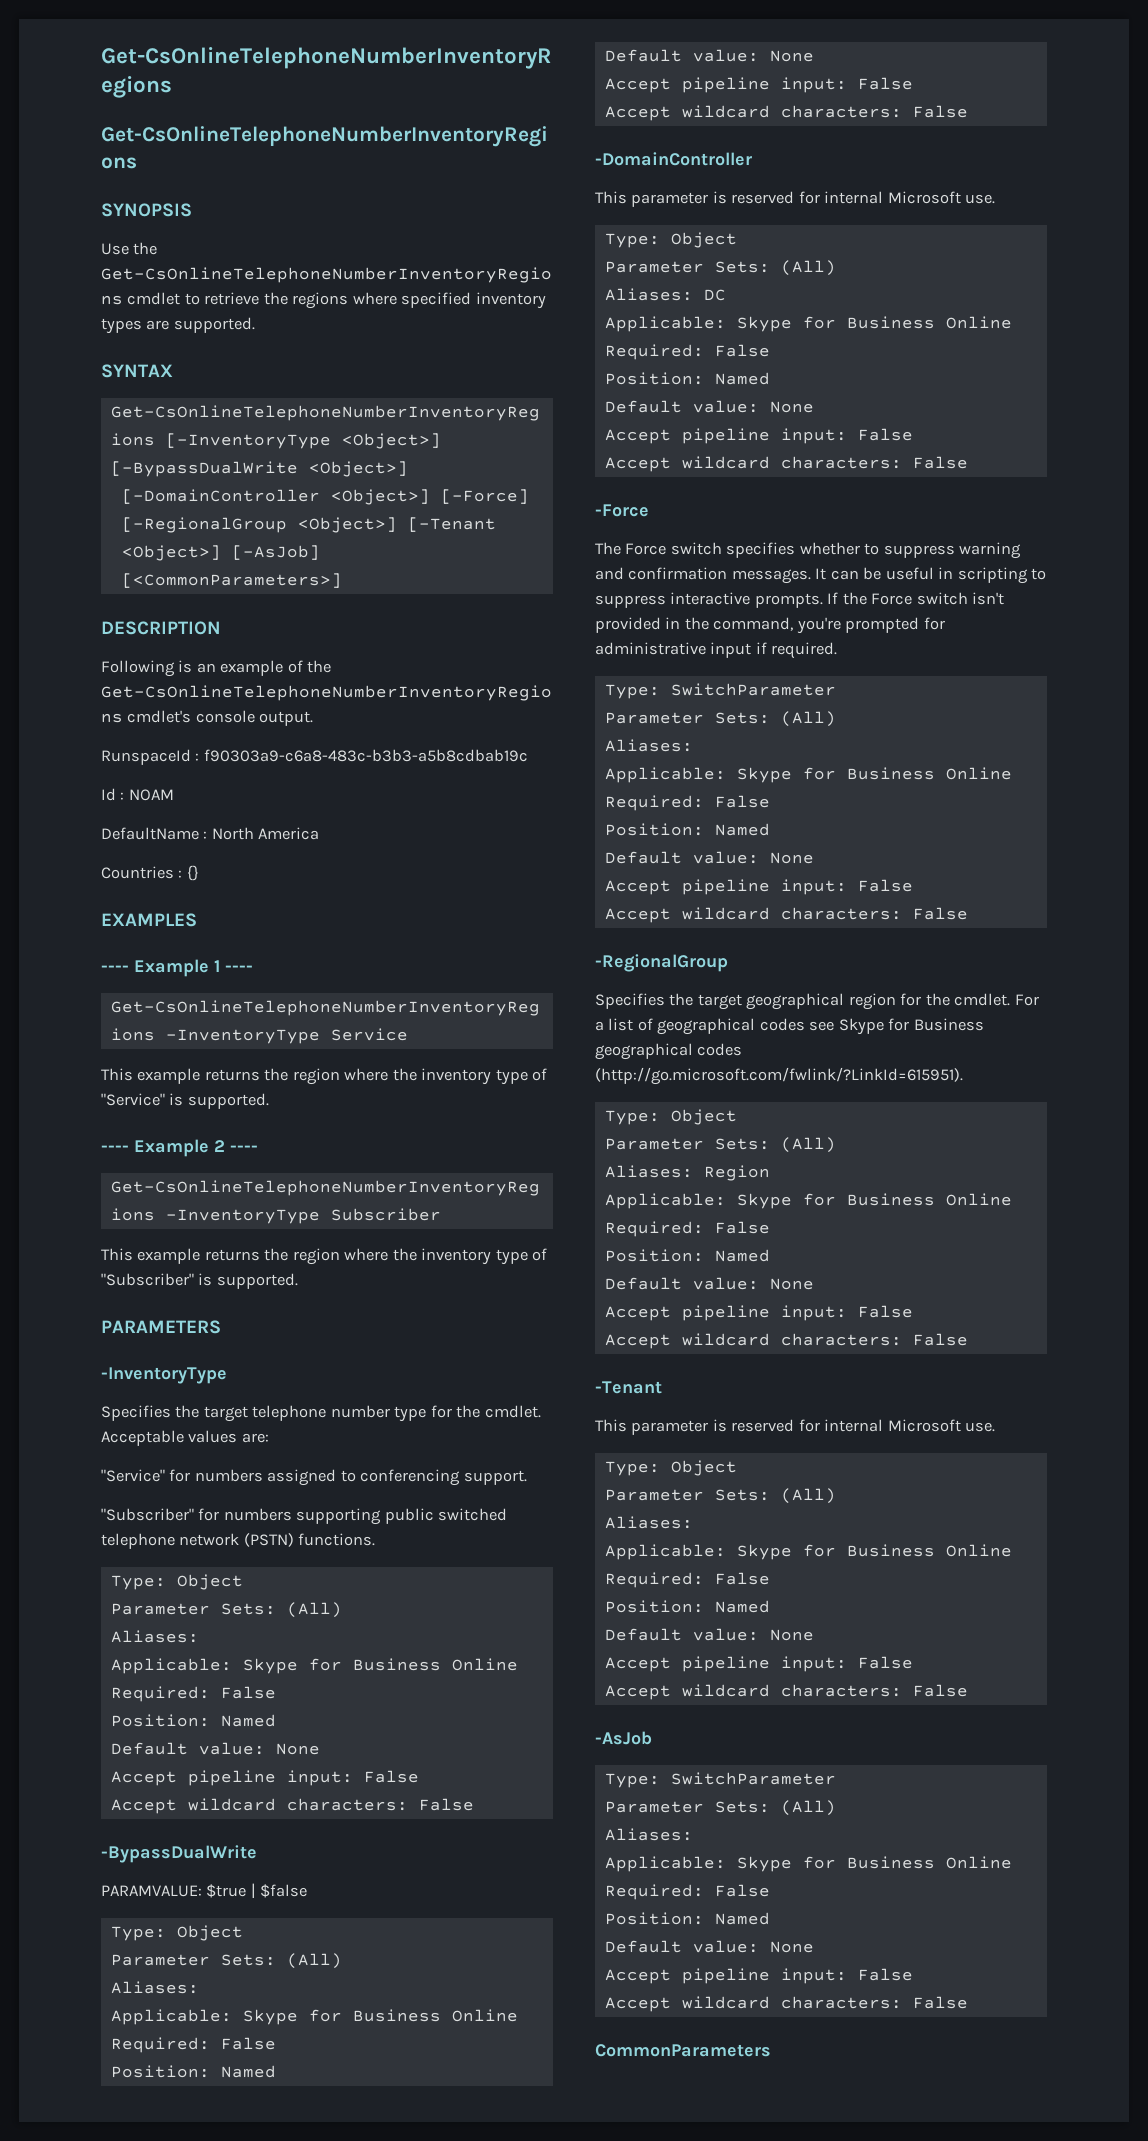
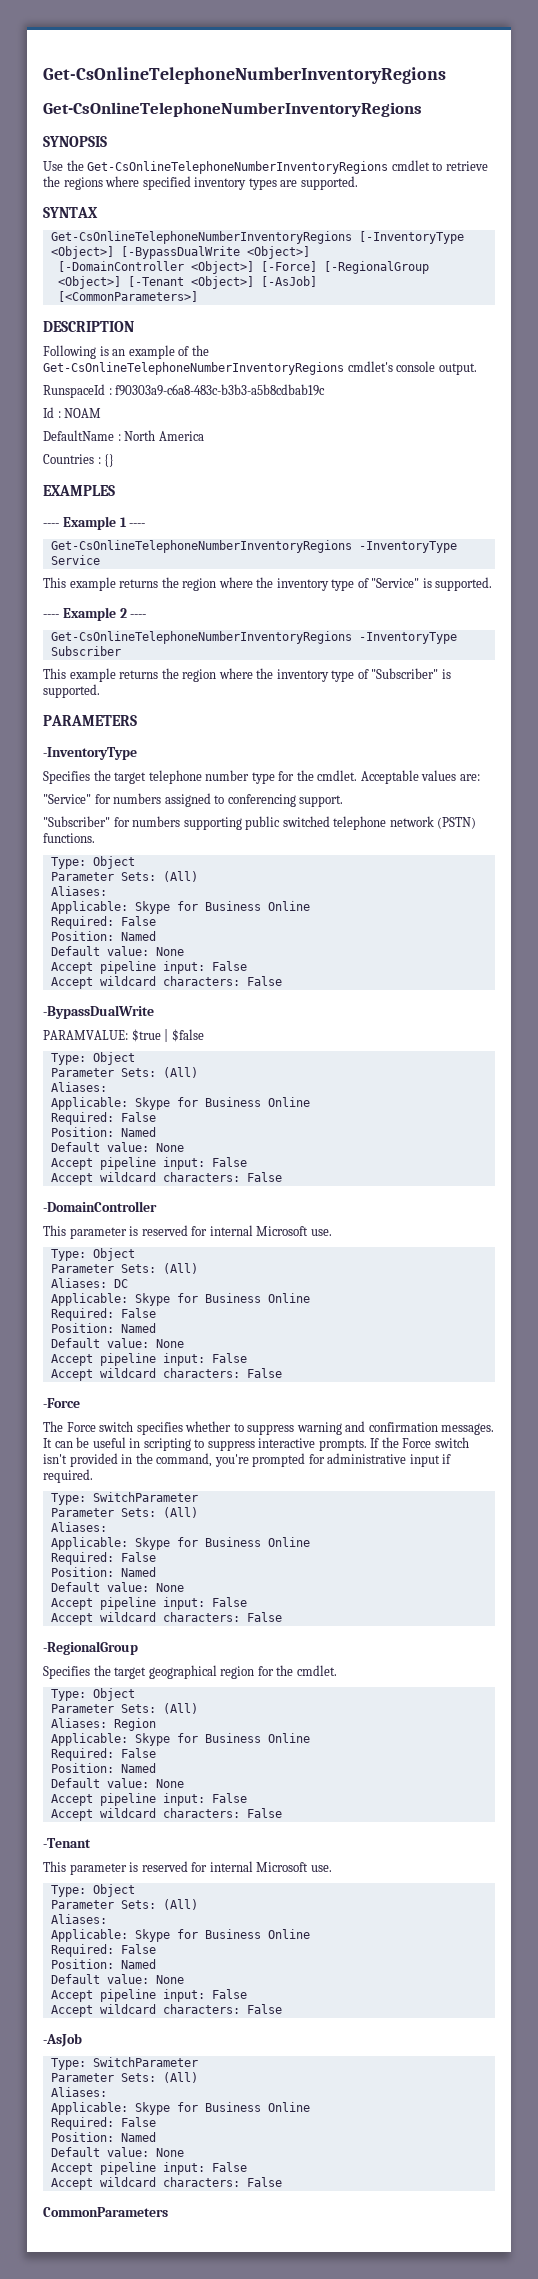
[1014,994,1039,1006] [595,1018,984,1035] [595,1043,743,1060] [595,1067,963,1085] For a list of geographical codes see Skype for Business geographical codes (http://go.microsoft.com/fwlink/?LinkId=615951). -> (337, 1670) none

